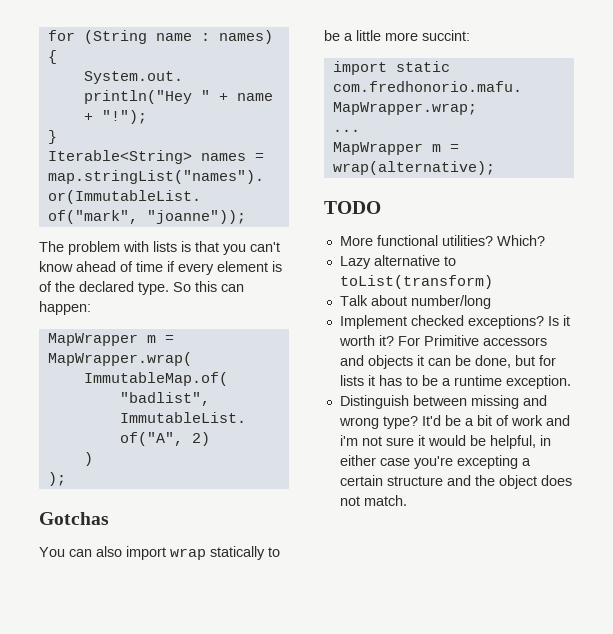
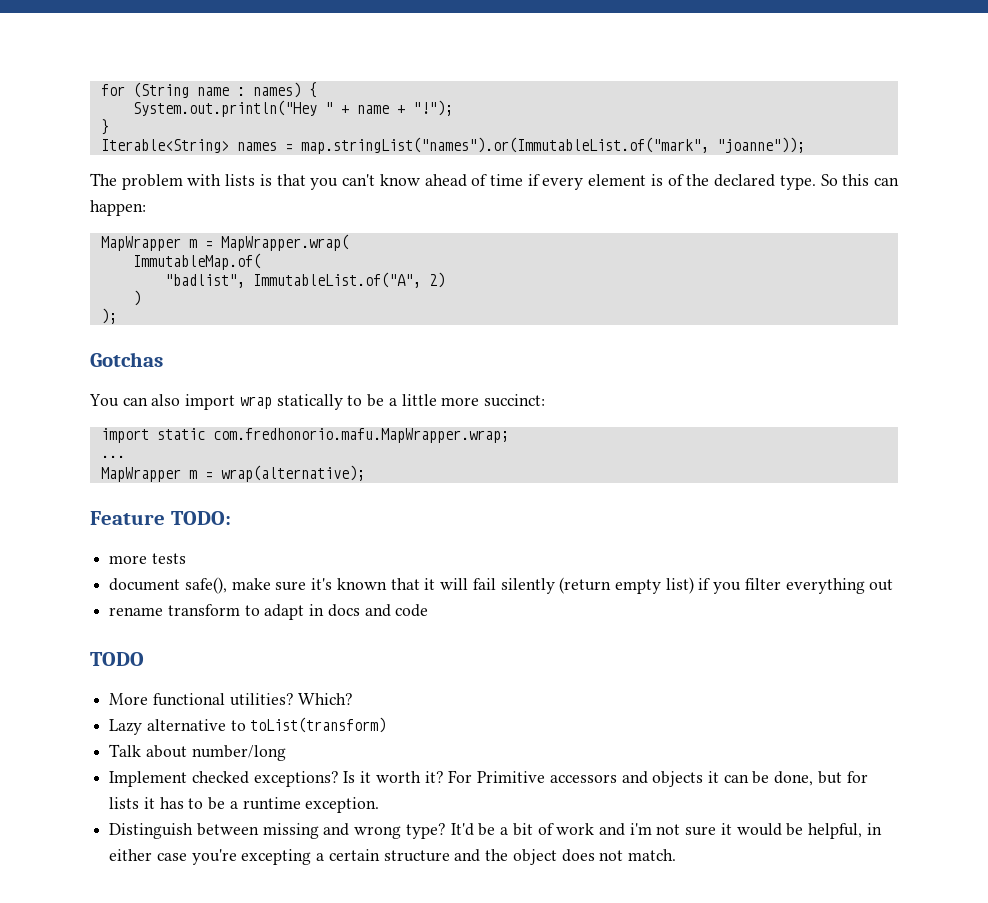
[422,30,470,41] succint: -> [483,394,545,407] succinct:
(495, 168) none -> [90,511,231,525] [109,553,186,564] [109,577,894,594] [109,604,429,620] // Feature TODO: // more tests // document safe(), make sure it's known that it will fail silently (return empty list) if you filter everything out // rename transform to adapt in docs and code

